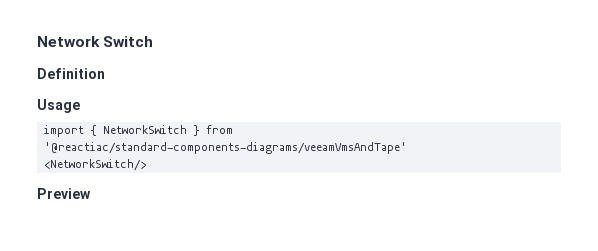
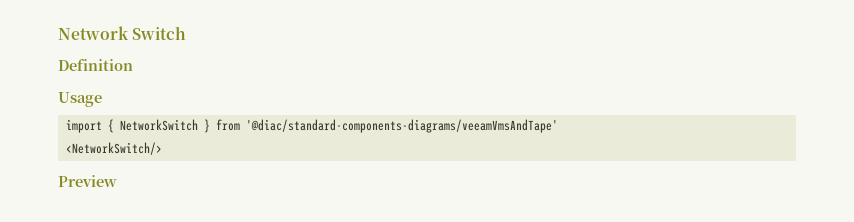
[43,142,407,154] '@reactiac/standard-components-diagrams/veeamVmsAndTape' -> [245,119,558,133] '@diac/standard-components-diagrams/veeamVmsAndTape'

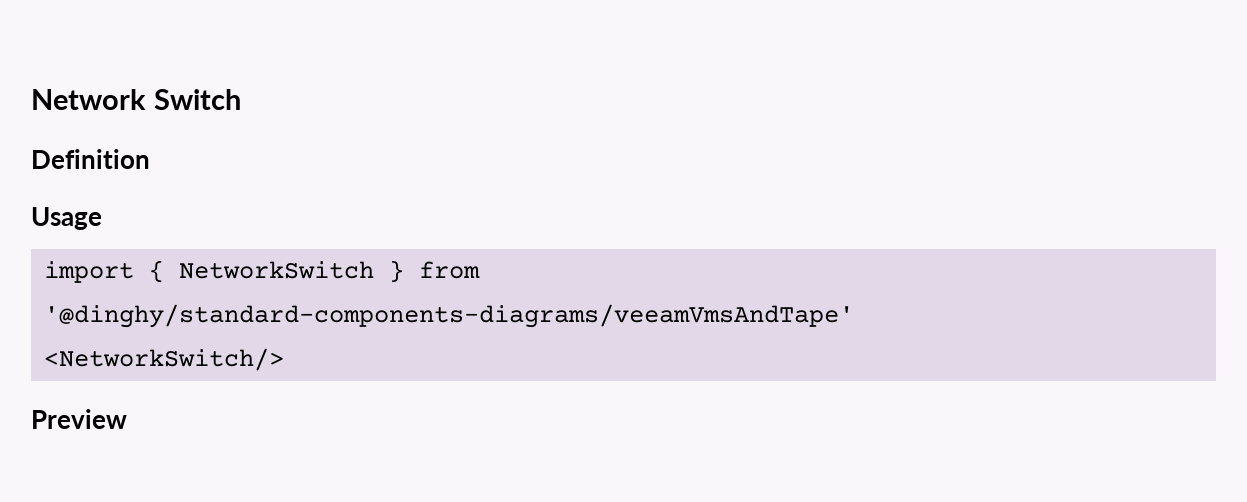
[245,119,558,133] '@diac/standard-components-diagrams/veeamVmsAndTape' -> [43,304,854,328] '@dinghy/standard-components-diagrams/veeamVmsAndTape'

